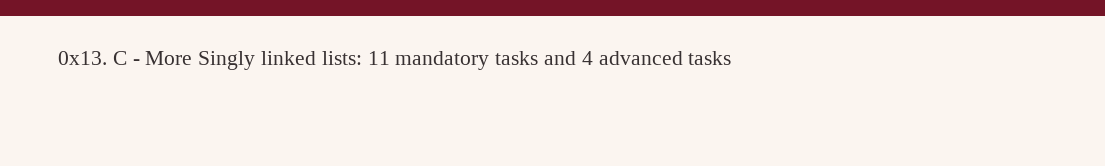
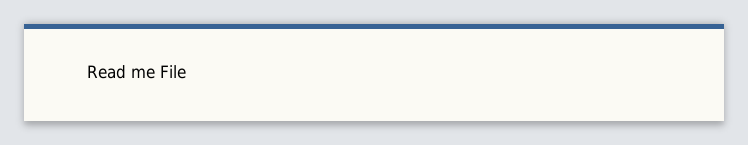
[58,51,732,70] 0x13. C - More Singly linked lists: 11 mandatory tasks and 4 advanced tasks -> [87,65,186,79] Read me File

